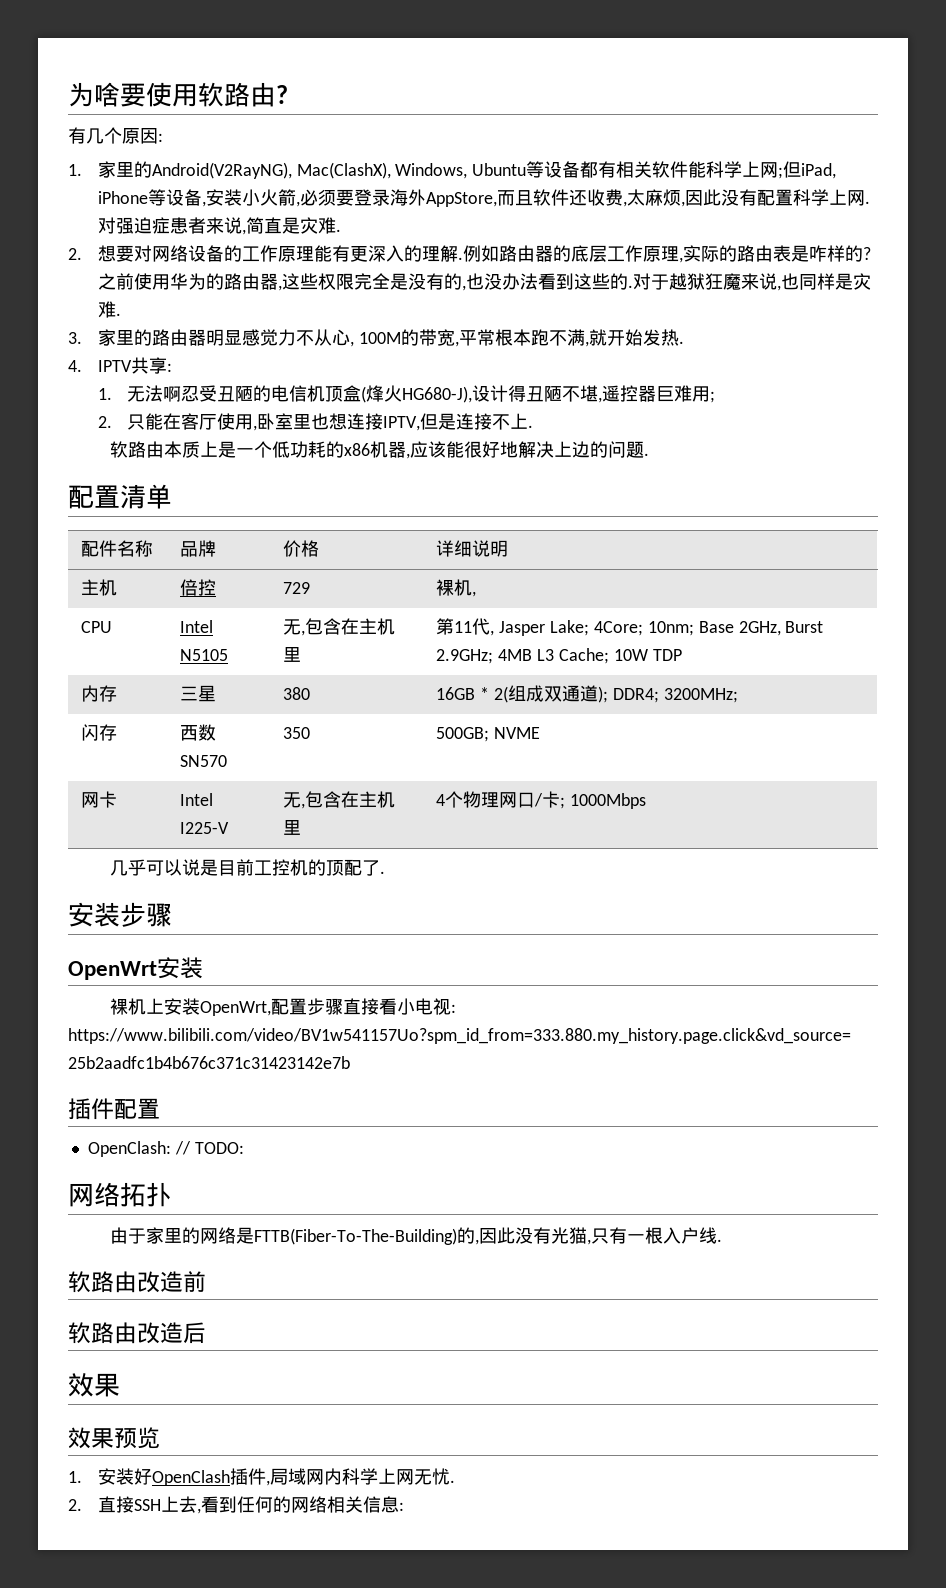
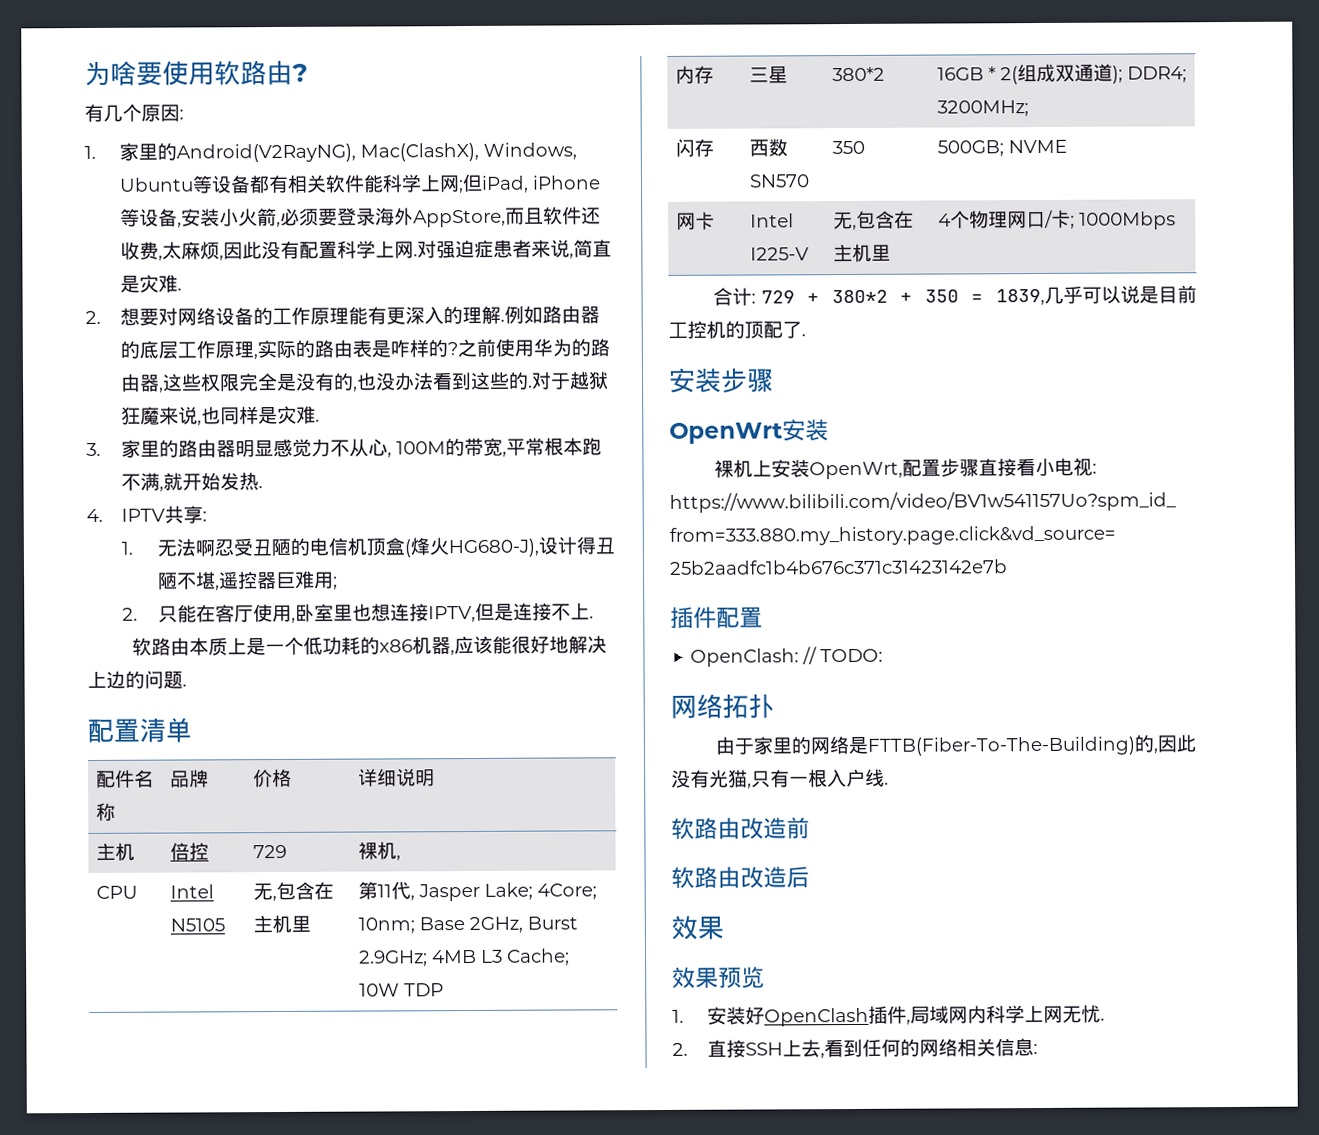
[283,687,311,700] 380 -> [831,66,885,82] 380*2
(647, 801) none -> [712,287,1045,306] 合计: 729 + 380*2 + 350 = 1839,

